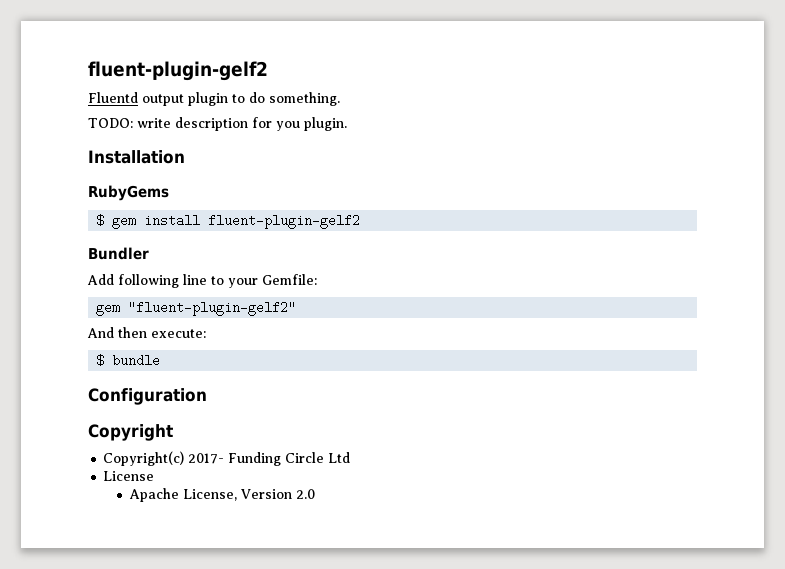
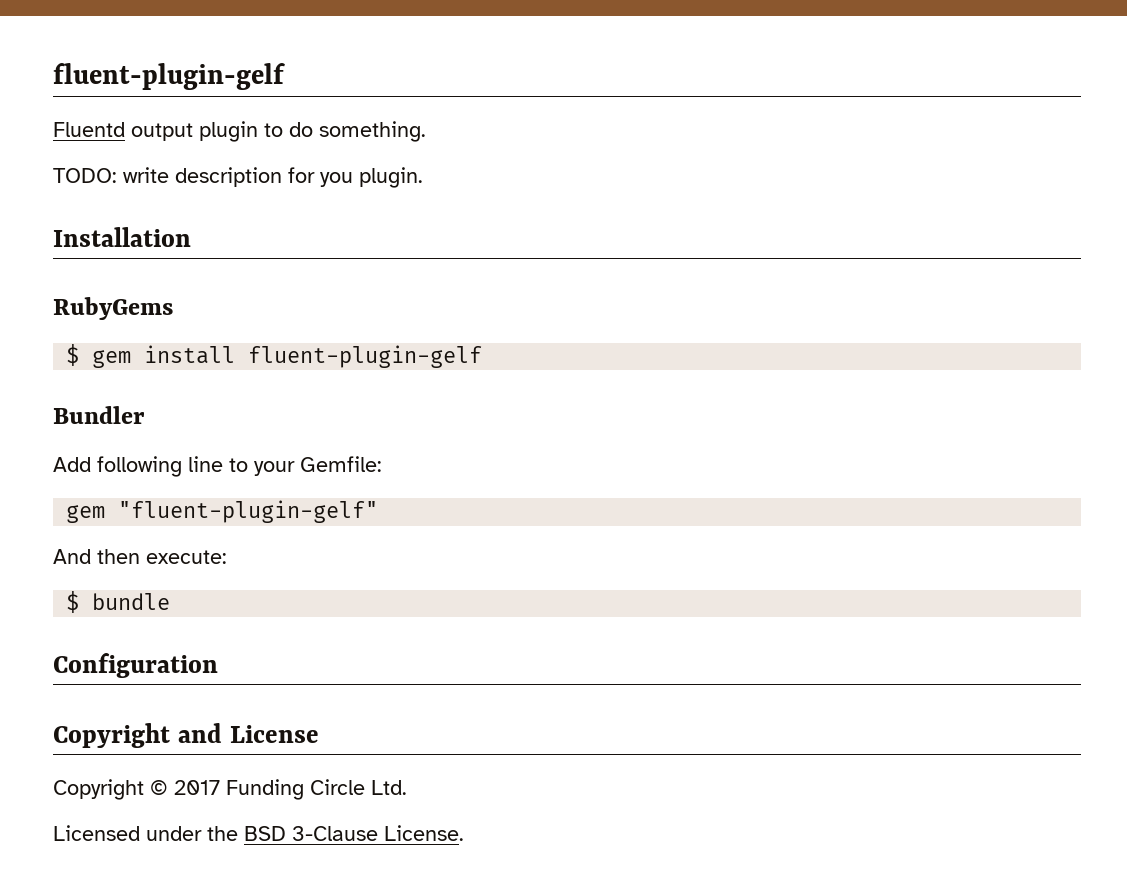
[88,61,268,81] fluent-plugin-gelf2 -> [53,63,285,90] fluent-plugin-gelf
[208,214,361,229] fluent-plugin-gelf2 -> [248,345,483,368] fluent-plugin-gelf
[128,301,297,316] "fluent-plugin-gelf2" -> [118,500,379,523] "fluent-plugin-gelf"
[103,451,351,466] [103,471,155,481] [128,488,315,502] // Copyright(c) 2017- Funding Circle Ltd // License // Apache License, Version 2.0 -> [177,723,319,743] [53,779,407,800] [53,825,464,841] and License // Copyright © 2017 Funding Circle Ltd. // Licensed under the BSD 3-Clause License.

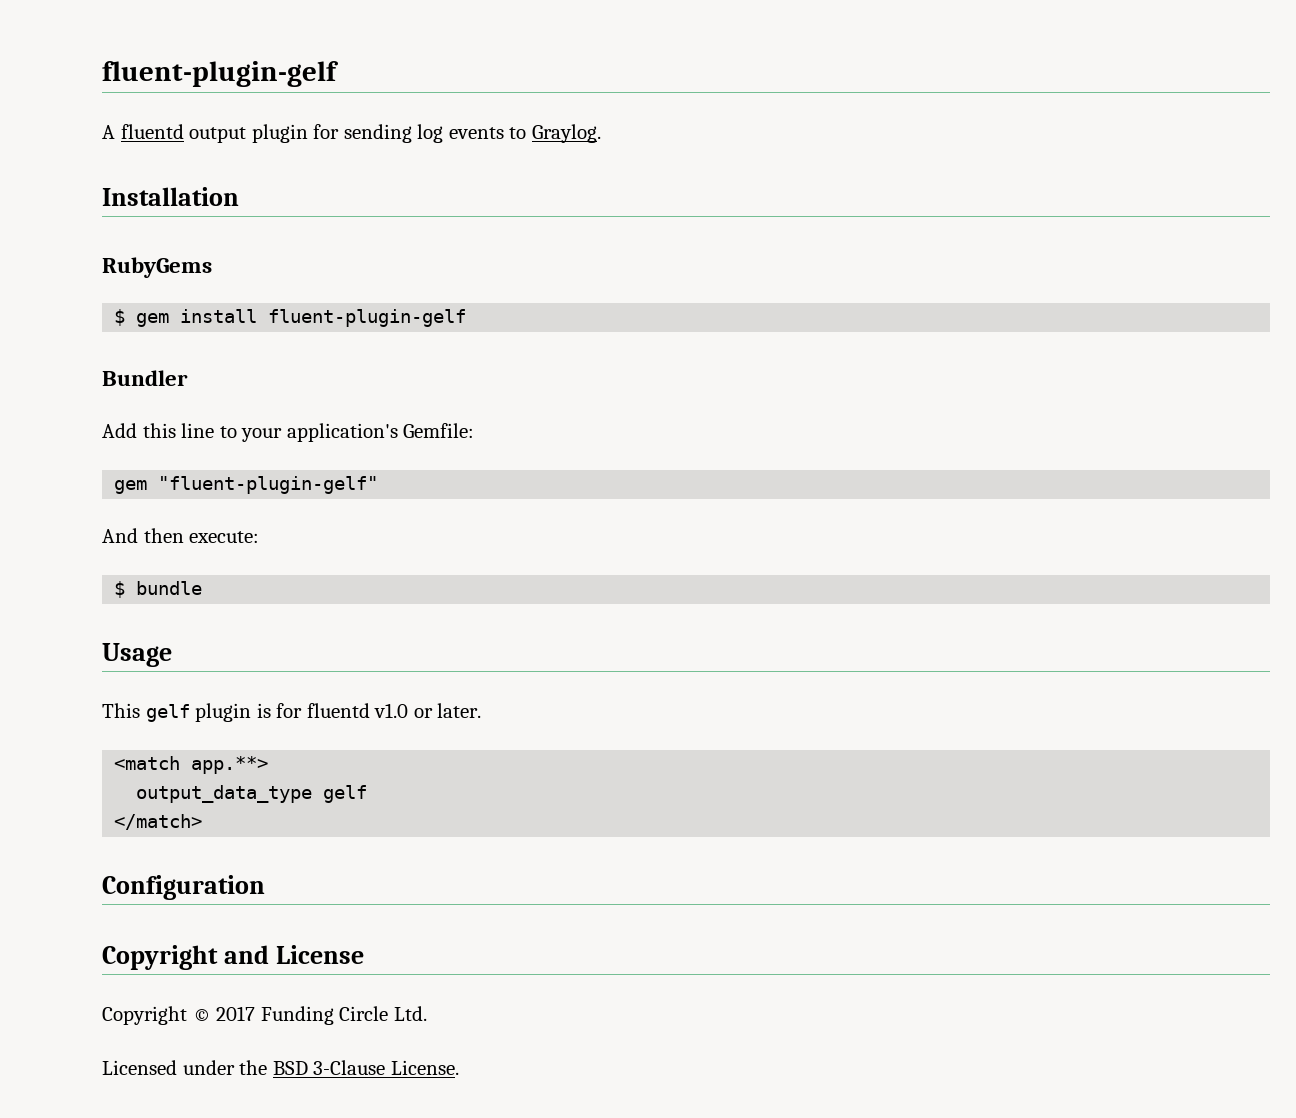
[53,63,285,90] [53,121,426,142] [53,167,423,188] fluent-plugin-gelf // Fluentd output plugin to do something. // TODO: write description for you plugin. -> [102,61,338,87] [102,124,601,143] fluent-plugin-gelf // A fluentd output plugin for sending log events to Graylog.
[97,456,182,477] following -> [142,423,176,438] this
(295, 468) none -> [286,423,398,442] application's
(171, 601) none -> [102,643,172,667] [102,703,482,722] [114,756,269,774] [136,785,368,803] [114,814,203,830] // Usage // This gelf plugin is for fluentd v1.0 or later. // <match app.**> // output_data_type gelf // </match>

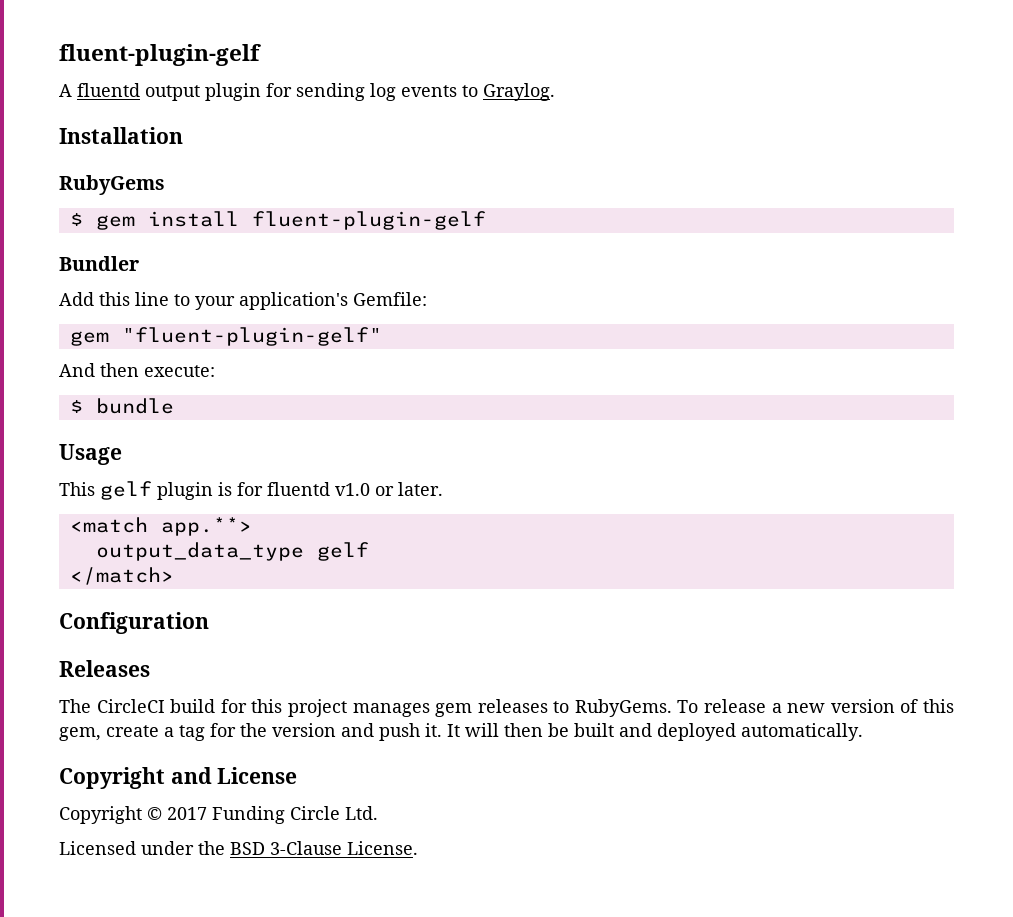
(265, 887) none -> [59,660,150,677] [59,699,955,717] [59,723,863,741] // Releases // The CircleCI build for this project manages gem releases to RubyGems. To release a new version of this gem, create a tag for the version and push it. It will then be built and deployed automatically.

